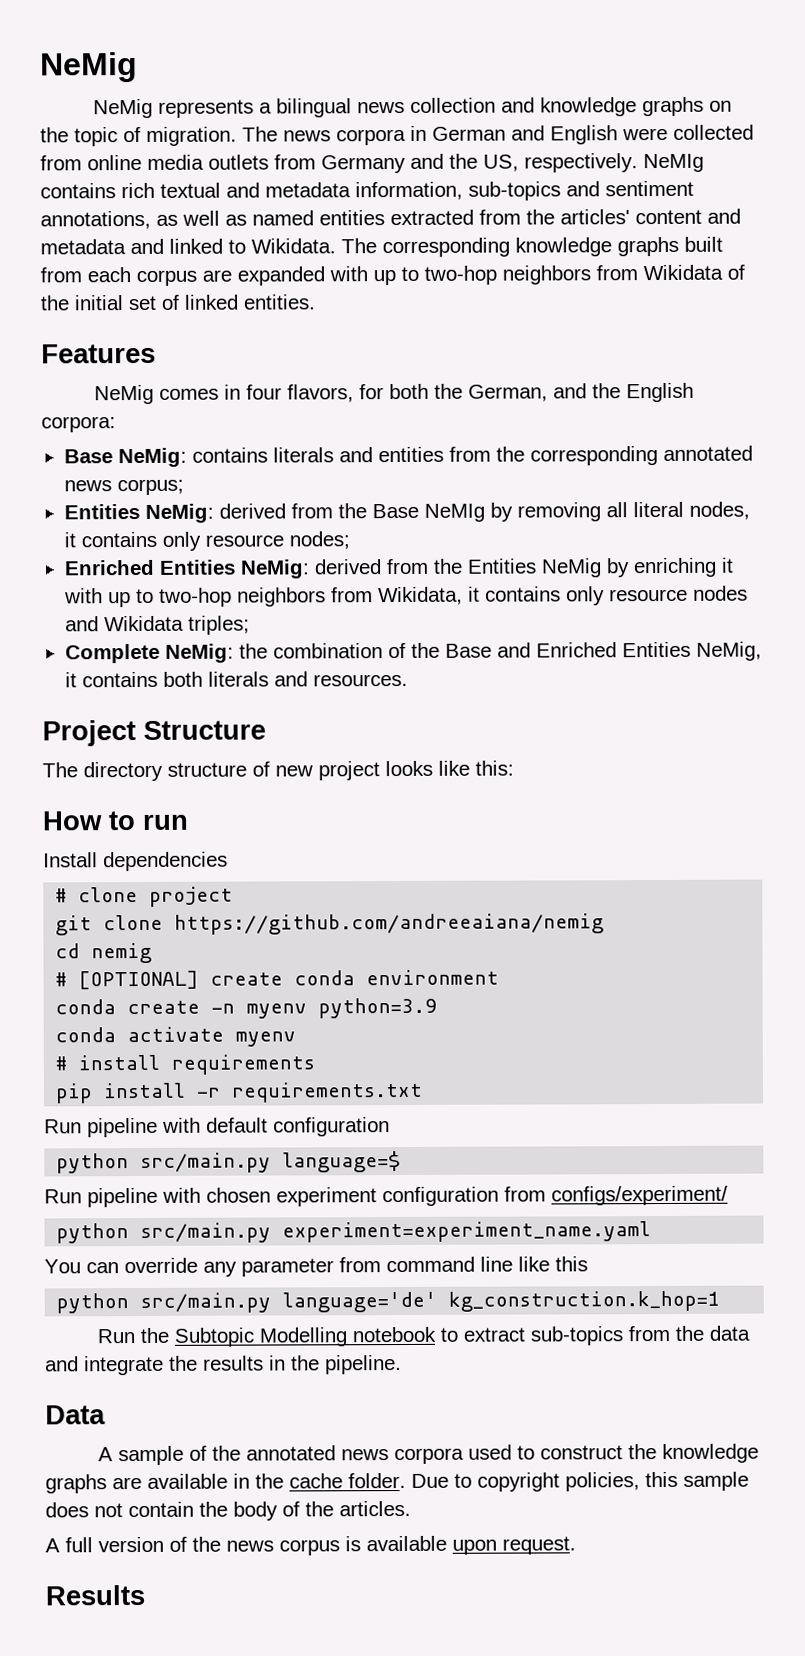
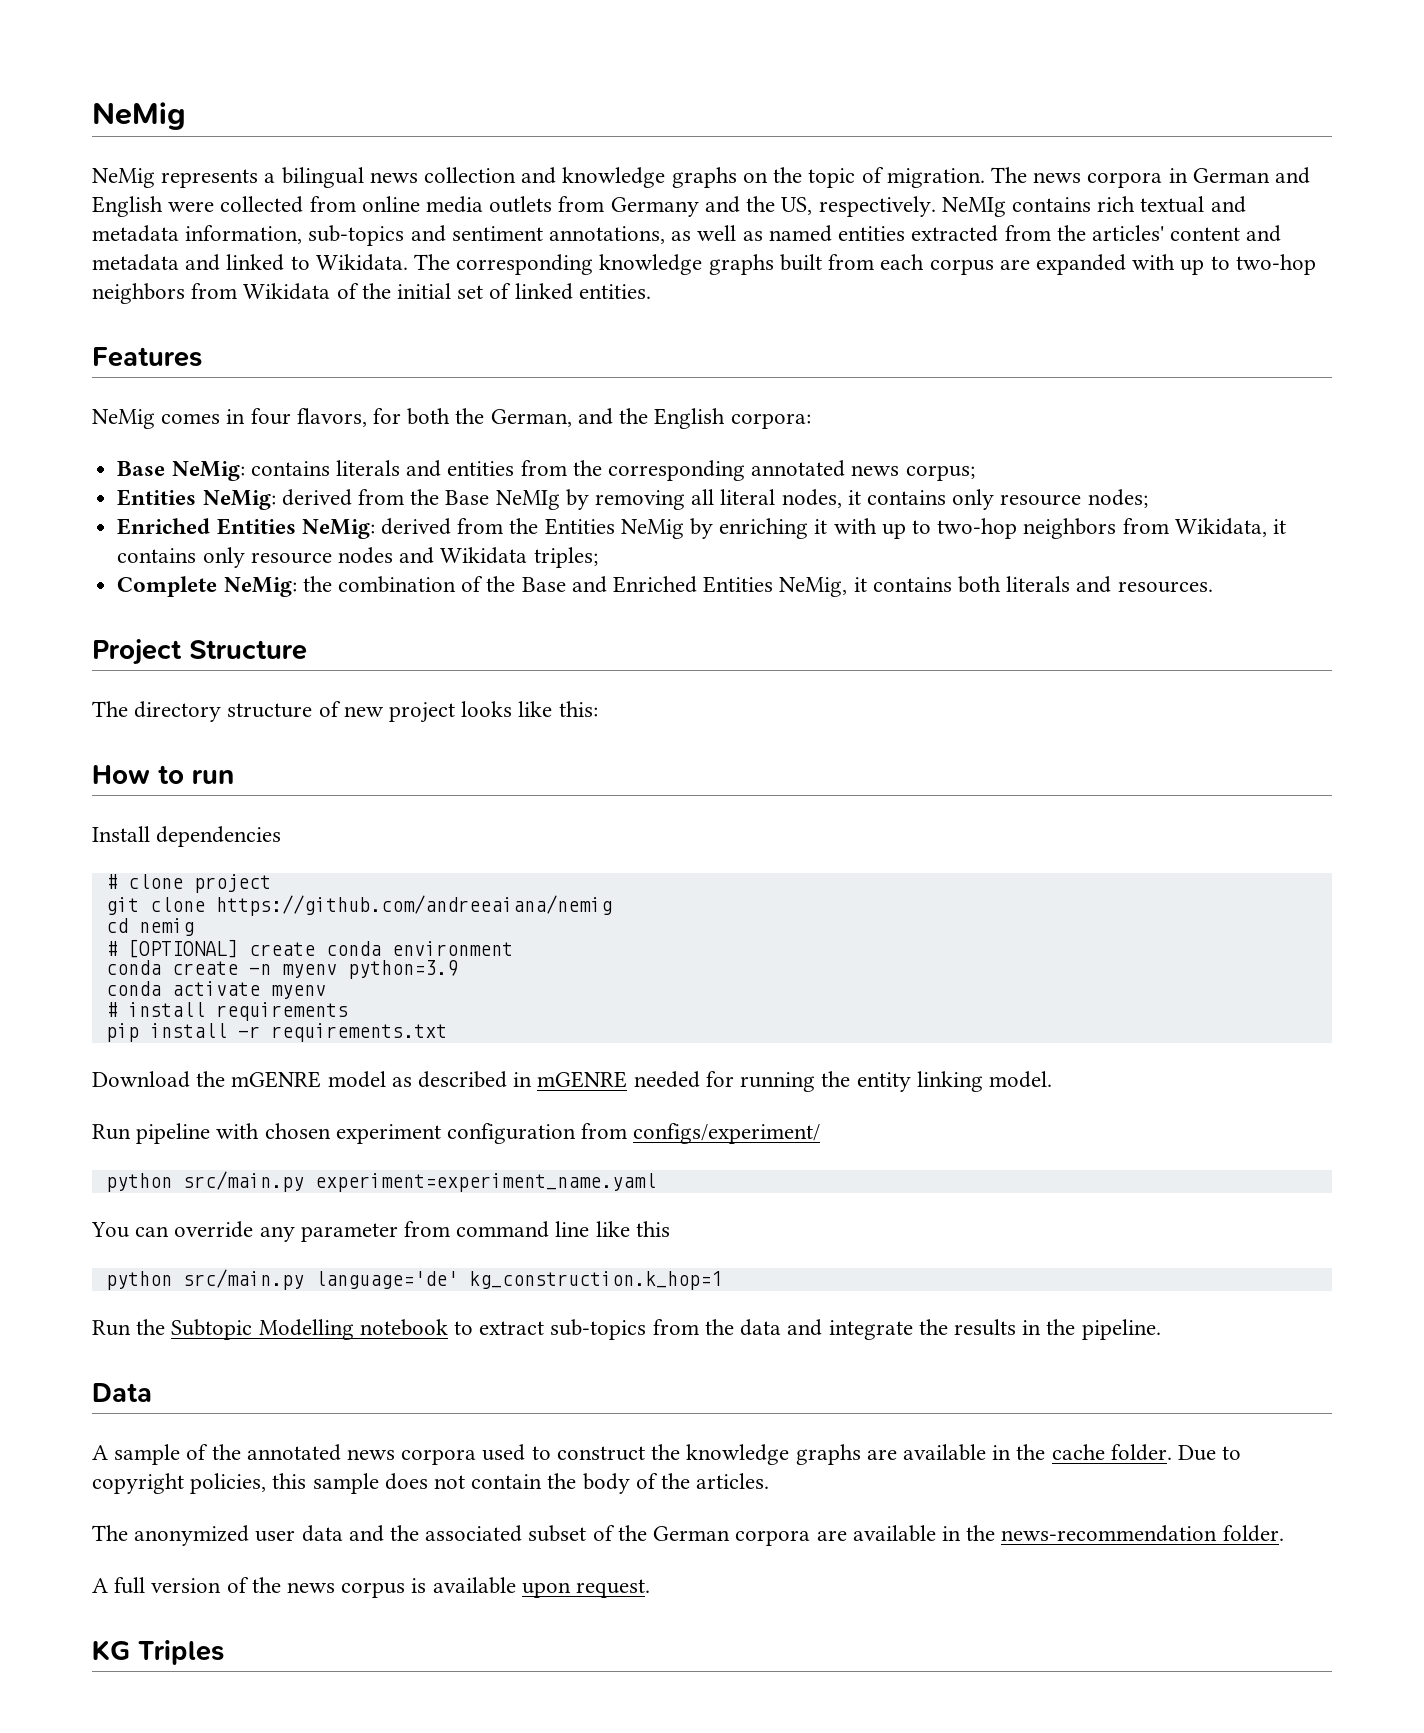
[44,1117,390,1138] [56,1151,402,1174] Run pipeline with default configuration // python src/main.py language=$ -> [92,1071,1052,1092] Download the mGENRE model as described in mGENRE needed for running the entity linking model.
(411, 1508) none -> [92,1525,1284,1546] // The anonymized user data and the associated subset of the German corpora are available in the news-recommendation folder.
[45,1584,145,1606] Results -> [92,1640,224,1665] KG Triples

